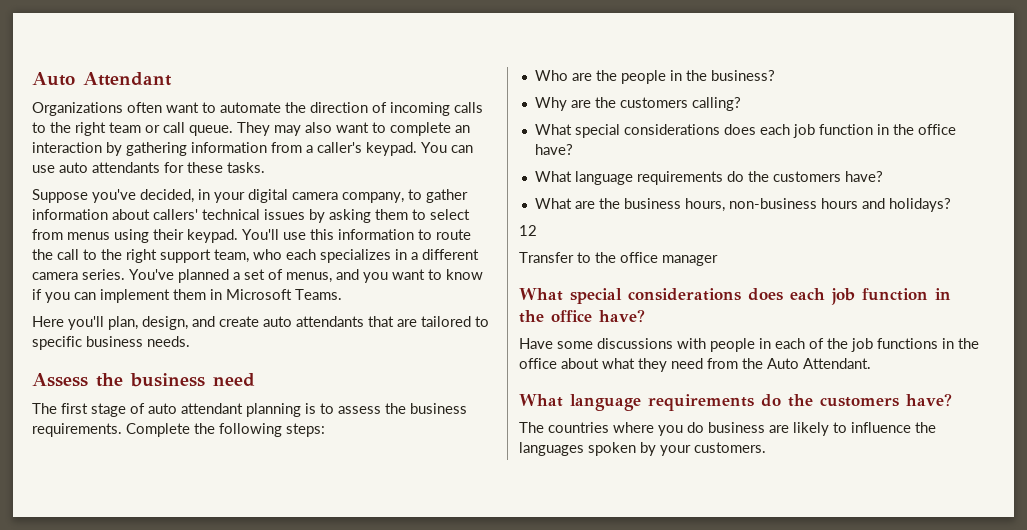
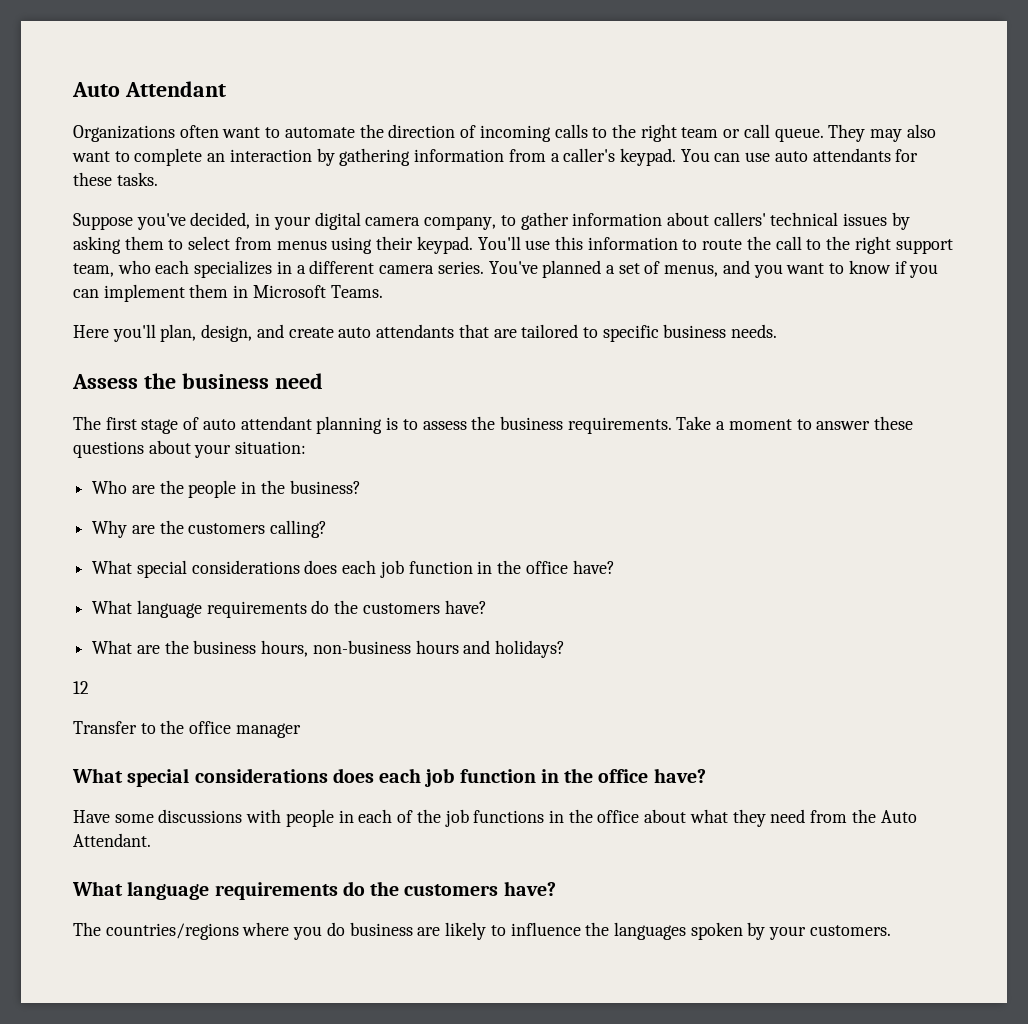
[126,423,325,437] Complete the following steps: -> [676,416,914,430] [73,440,307,458] Take a moment to answer these questions about your situation:
[548,422,609,433] countries -> [105,923,239,940] countries/regions

